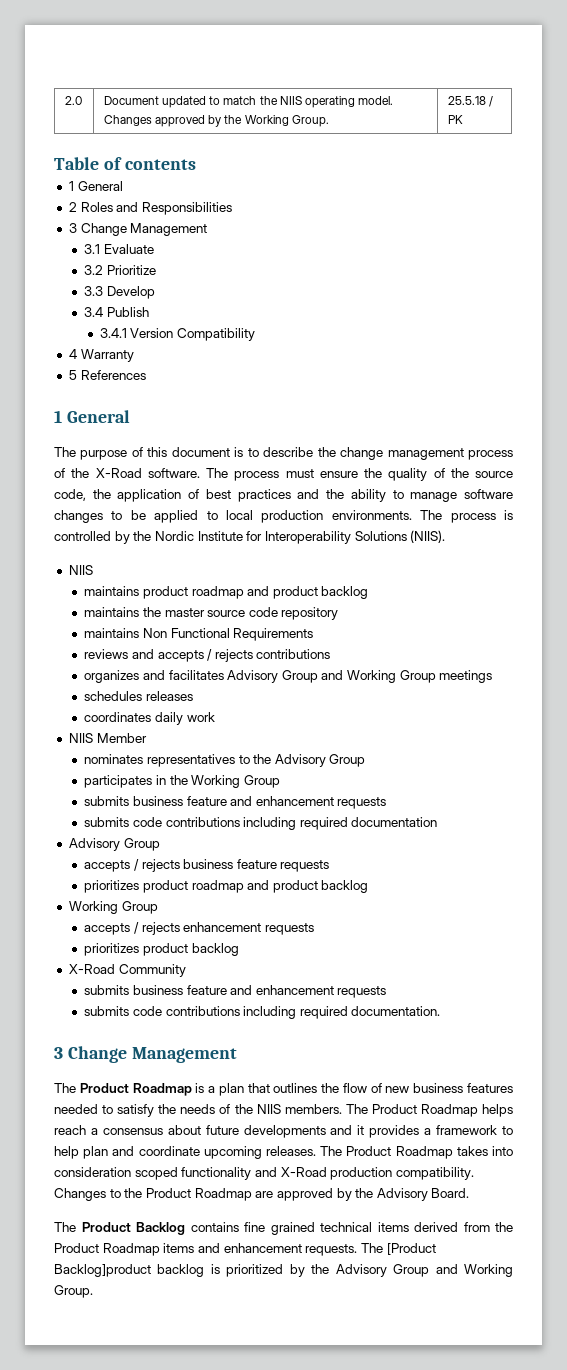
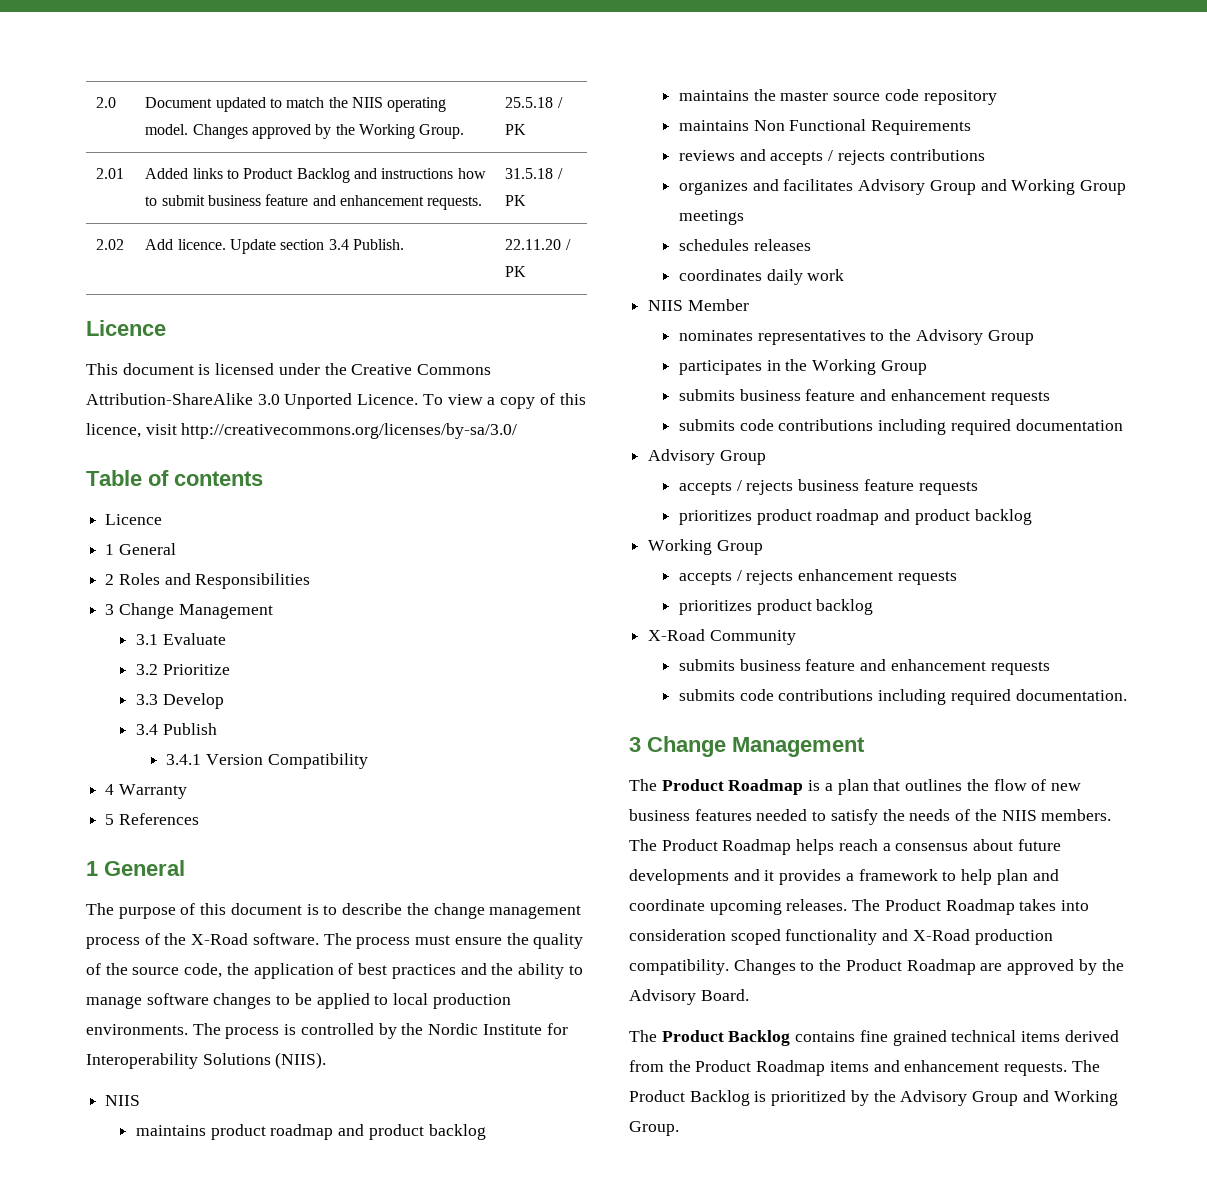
(463, 119) none -> [96,168,125,179] [145,168,486,183] [145,194,483,210] [505,168,563,179] [505,195,527,206] [96,239,125,250] [145,239,404,254] [505,239,571,250] [505,266,527,277] [86,320,166,336] [86,363,492,375] [86,393,586,409] [86,423,518,439] // 2.01 | Added links to Product Backlog and instructions how to submit business feature and enhancement requests. | 31.5.18 / PK // 2.02 | Add licence. Update section 3.4 Publish. | 22.11.20 / PK // Licence // This document is licensed under the Creative Commons Attribution-ShareAlike 3.0 Unported Licence. To view a copy of this licence, visit http://creativecommons.org/licenses/by-sa/3.0/
(196, 164) none -> [105,514,163,525] // Licence
[386,1243,436,1255] [54,1264,205,1277] [Product Backlog]product backlog -> [629,1090,750,1106] Product Backlog

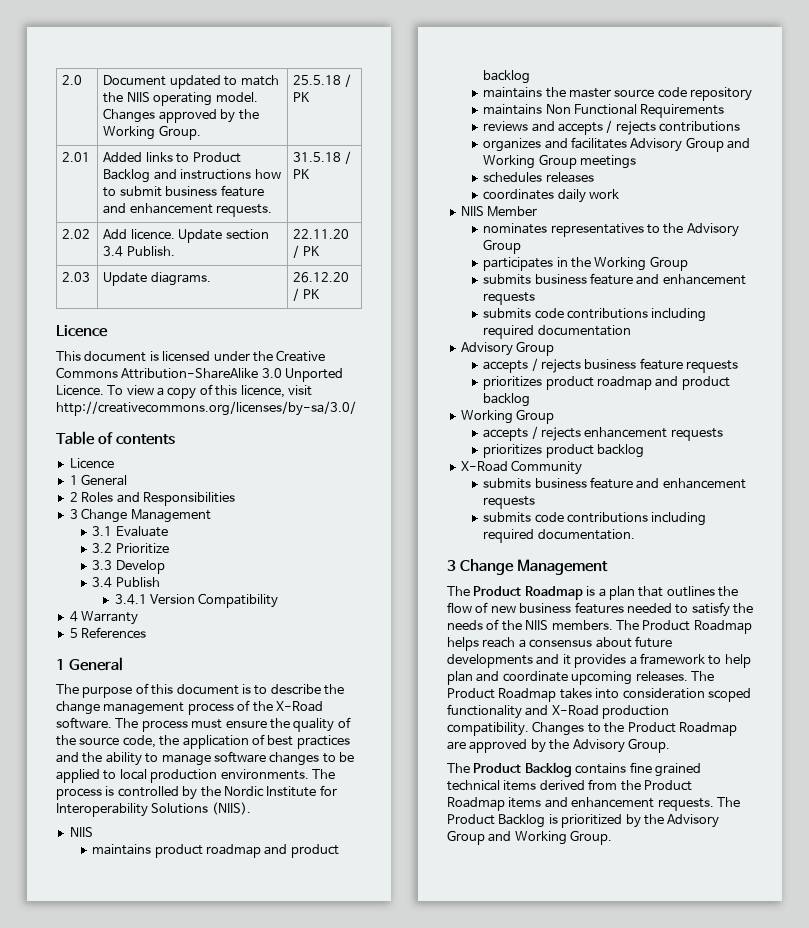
(527, 271) none -> [62,272,91,282] [103,272,211,286] [293,272,350,283] [293,288,320,301] // 2.03 | Update diagrams. | 26.12.20 / PK
[700,989,749,1001] Board. -> [627,738,670,753] Group.

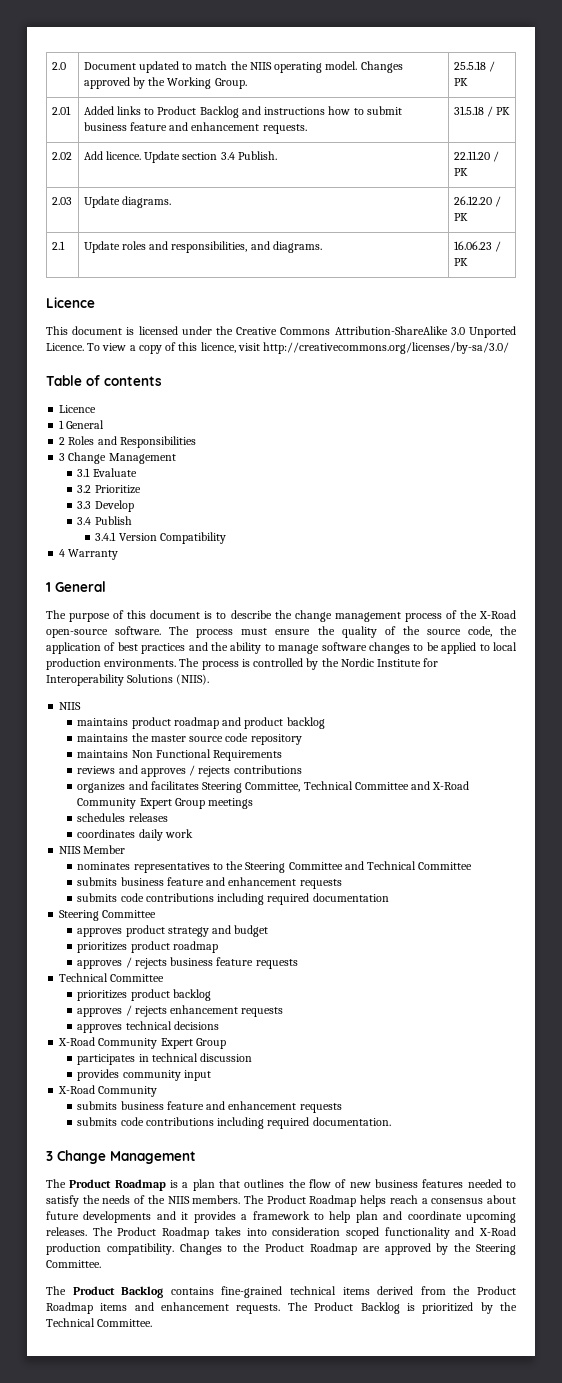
(320, 294) none -> [51,241,65,250] [83,241,322,253] [453,241,501,252] [453,258,468,266] // 2.1 | Update roles and responsibilities, and diagrams. | 16.06.23 / PK
[69,627,147,639] // 5 References -> (119, 554) none
(323, 706) none -> [46,629,108,638] open-source
[557,122,603,135] accepts -> [140,768,186,777] approves
[630,137,751,152] [483,155,536,169] Advisory Group and Working -> [202,781,470,793] [77,798,172,809] Steering Committee, Technical Committee and X-Road Community Expert
[686,223,739,237] [483,239,522,254] [483,256,688,271] Advisory Group // participates in the Working Group -> [245,861,473,873] Steering Committee and Technical Committee
[460,341,555,356] [483,360,529,373] Advisory Group // accepts -> [59,910,157,921] [77,925,269,937] [77,941,218,953] [77,960,123,969] Steering Committee // approves product strategy and budget // prioritizes product roadmap // approves
[483,376,730,390] [483,393,531,407] [460,409,555,424] [483,426,723,441] [483,444,644,458] // prioritizes product roadmap and product backlog // Working Group // accepts / rejects enhancement requests // prioritizes product backlog -> [59,973,165,982] [77,989,211,1001] [77,1005,284,1017] [77,1021,219,1033] [58,1037,226,1049] [77,1053,253,1065] [77,1069,211,1081] // Technical Committee // prioritizes product backlog // approves / rejects enhancement requests // approves technical decisions // X-Road Community Expert Group // participates in technical discussion // provides community input
[572,738,670,753] Advisory Group. -> [475,1244,516,1255] [46,1260,101,1268] Steering Committee.
[629,762,701,777] fine grained -> [221,1286,283,1298] fine-grained
[667,814,720,828] [447,830,613,845] Advisory Group and Working Group. -> [46,1318,153,1327] Technical Committee.

